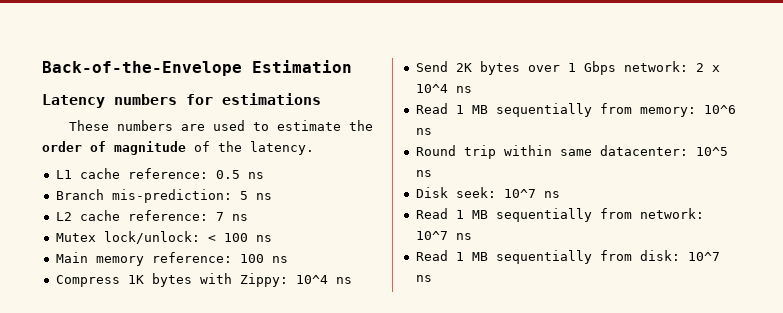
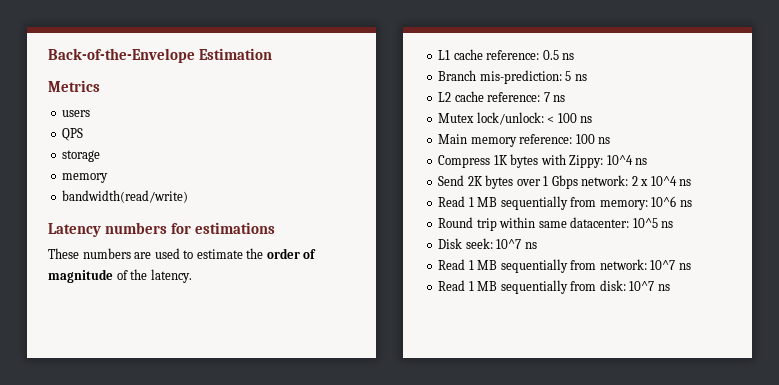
(352, 66) none -> [48,80,100,92] [62,110,91,117] [62,128,84,141] [62,150,101,162] [62,173,109,183] [62,190,189,203] // Metrics // users // QPS // storage // memory // bandwidth(read/write)

